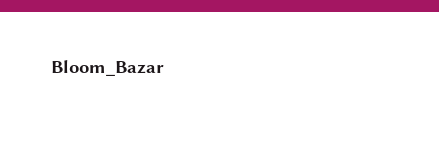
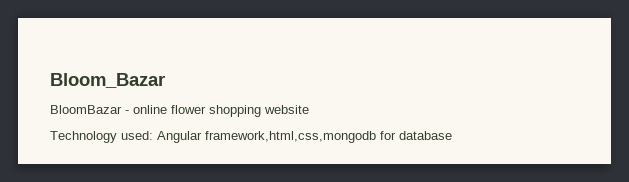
(164, 68) none -> [50,105,309,117] [50,131,452,143] // BloomBazar - online flower shopping website // Technology used: Angular framework,html,css,mongodb for database

